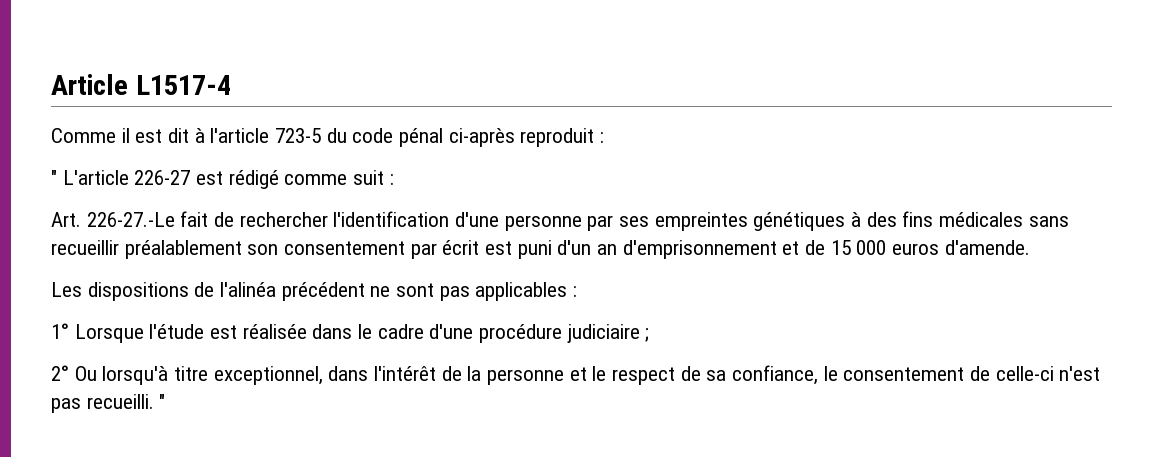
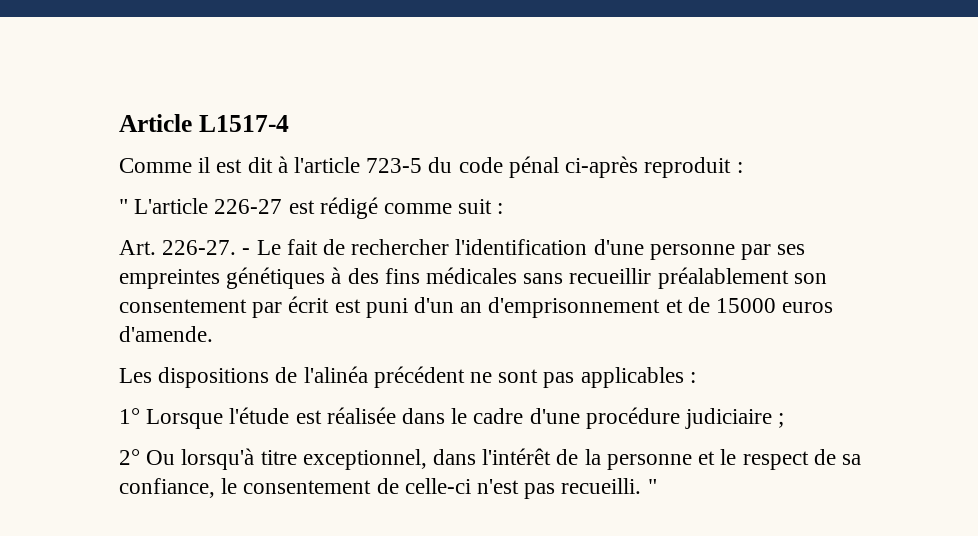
[86,212,175,227] 226-27.-Le -> [162,240,281,255] 226-27. - Le
[830,240,887,255] 15 000 -> [716,298,777,313] 15000

